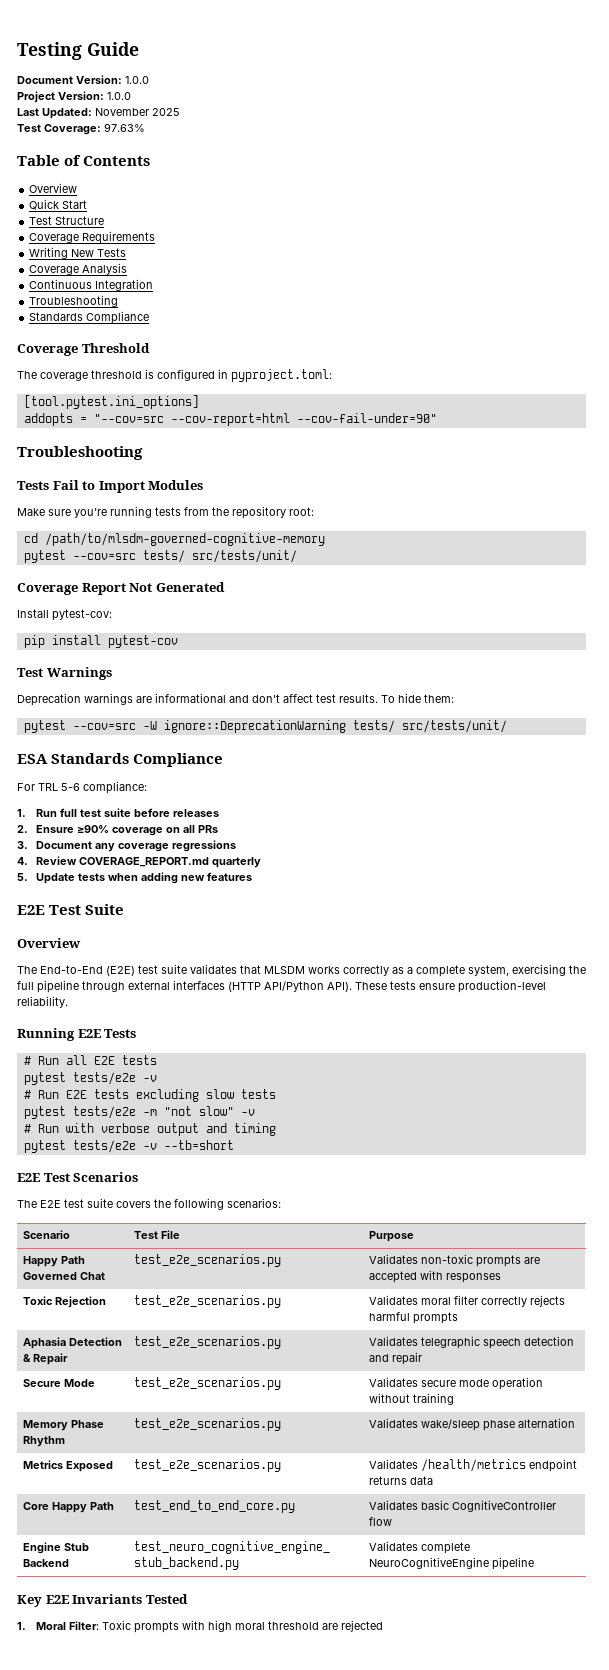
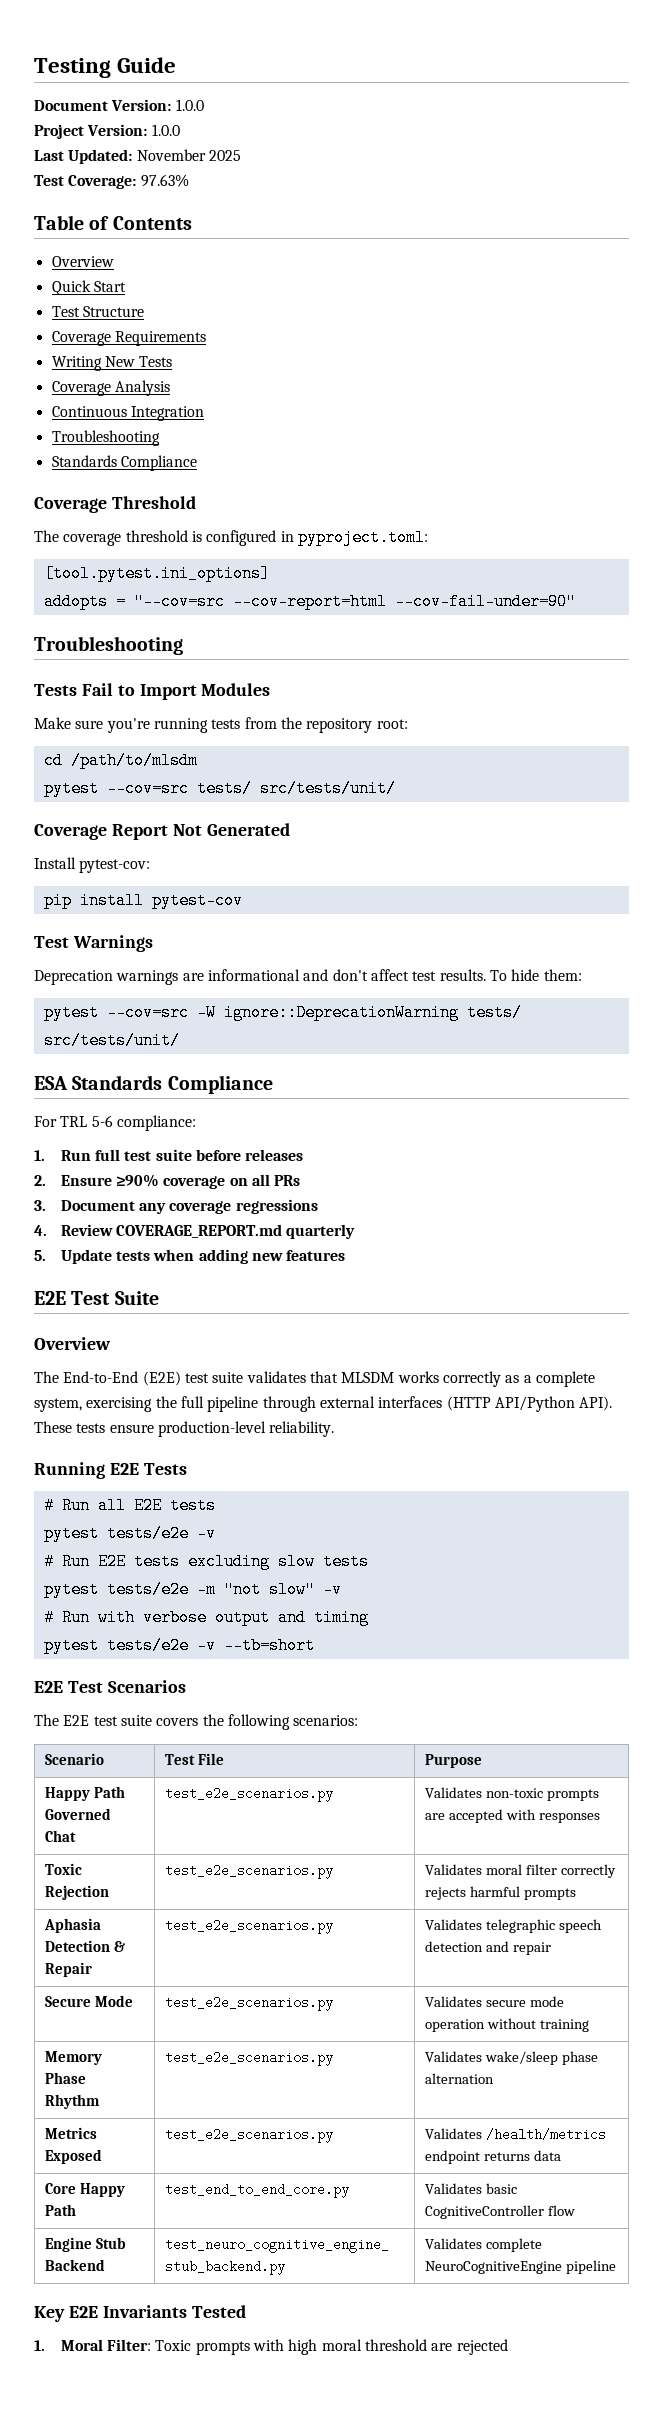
[44,533,325,546] /path/to/mlsdm-governed-cognitive-memory -> [70,752,198,769] /path/to/mlsdm

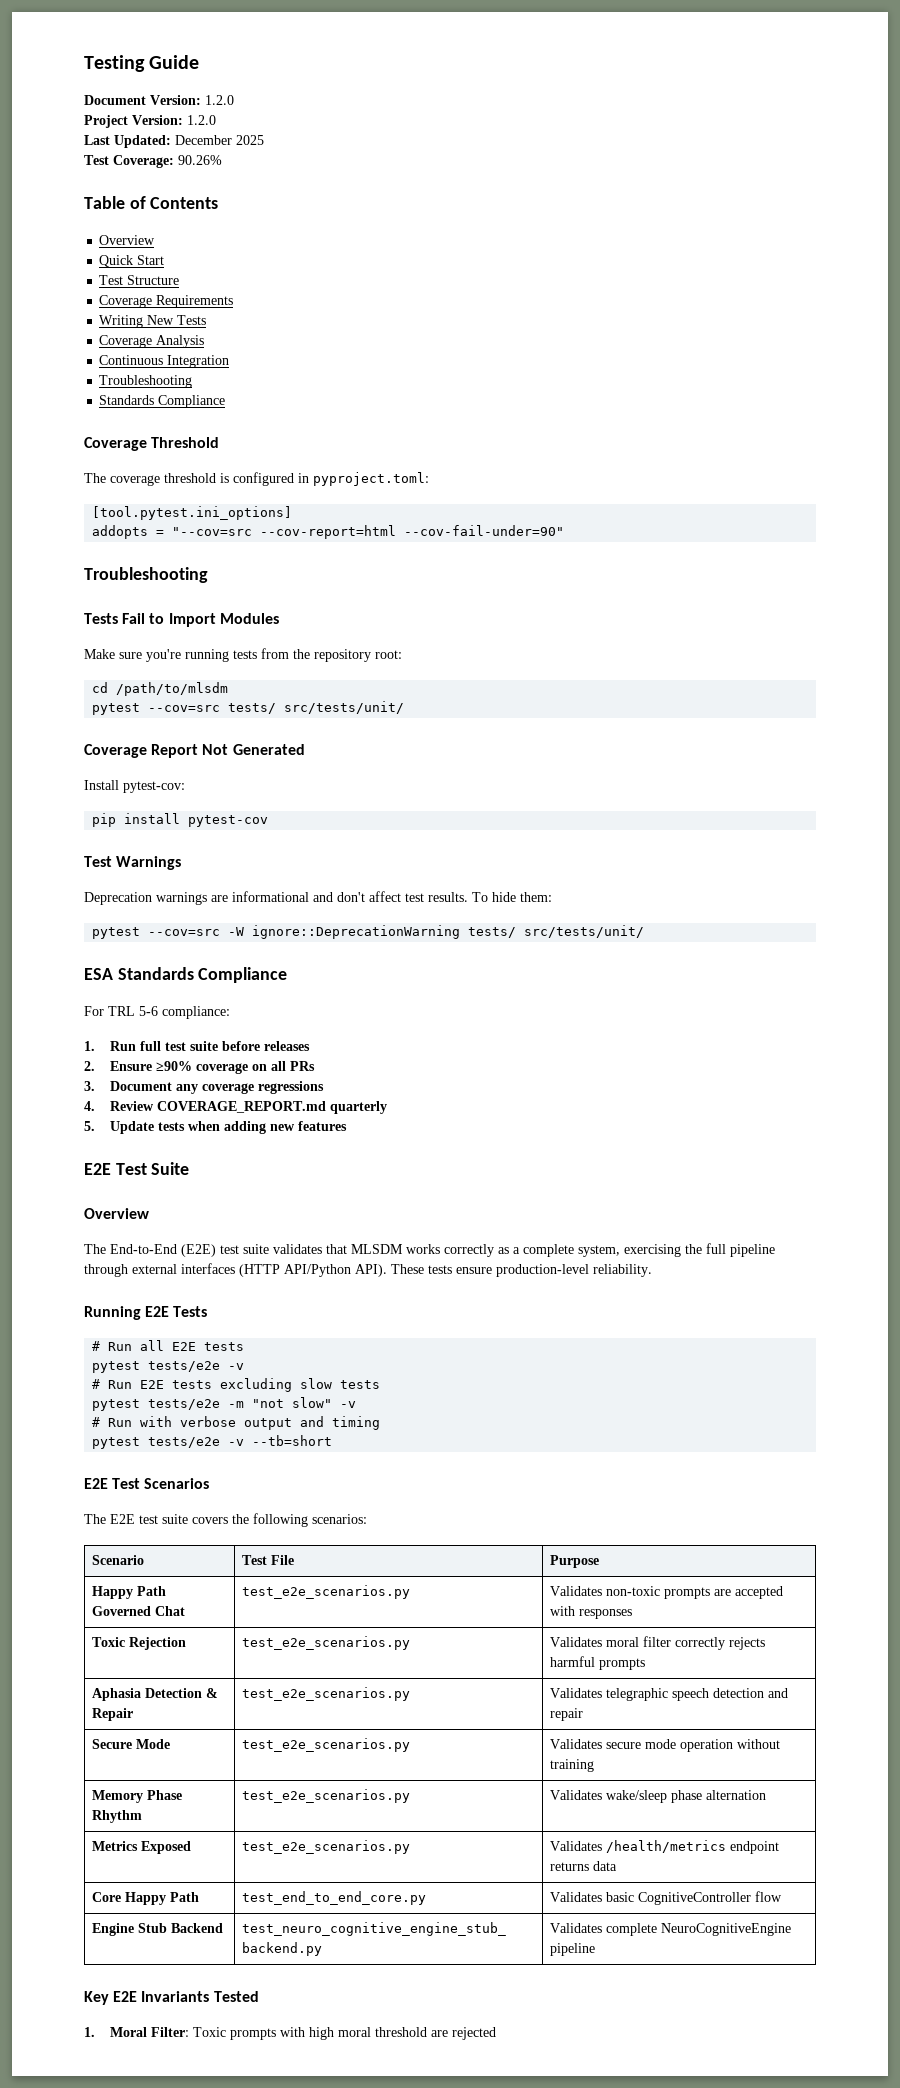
[175,99,204,111] 1.0.0 -> [205,95,234,105] 1.2.0
[151,124,180,136] 1.0.0 -> [187,115,216,125] 1.2.0
[136,149,206,161] November -> [175,135,232,145] December
[140,174,189,187] 97.63% -> [178,155,222,165] 90.26%

